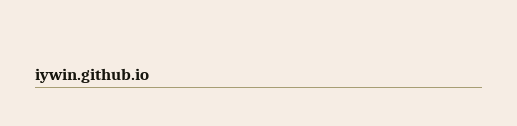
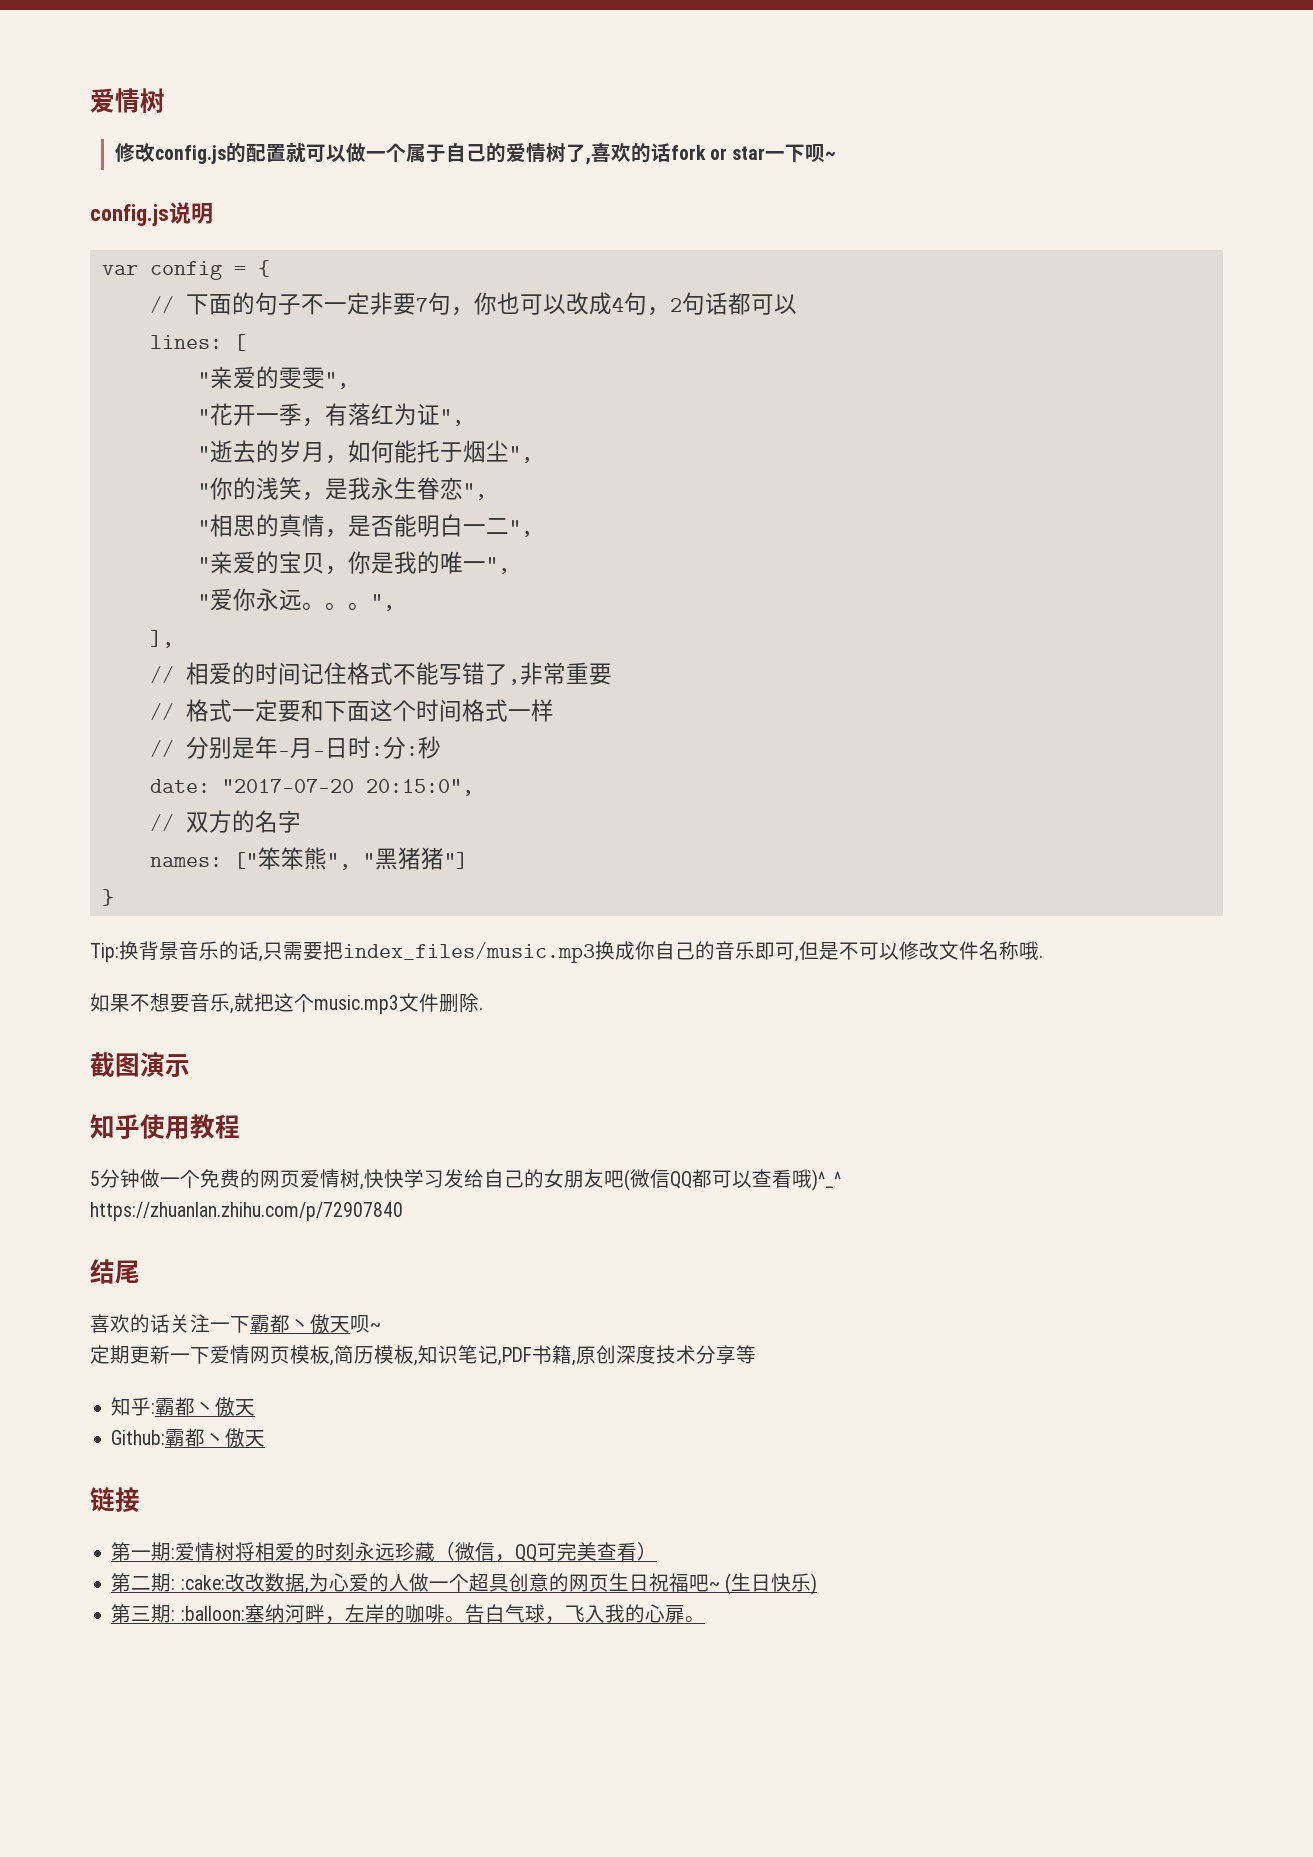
[35,68,149,83] iywin.github.io -> [90,88,165,113] [114,143,837,165] [90,202,213,226] [101,260,270,280] [149,292,797,316] [149,334,246,351] [197,366,349,389] [197,403,464,427] [197,440,533,464] [197,477,487,501] [197,514,533,538] [197,551,510,575] [197,588,395,611] [149,630,174,648] [149,662,612,685] [149,699,554,722] [149,736,441,759] [149,779,474,796] [149,810,301,833] [149,847,468,870] [101,889,114,906] [90,941,1043,963] [90,993,483,1014] [90,1052,190,1077] [90,1114,240,1139] [90,1169,841,1191] [90,1202,403,1221] [90,1259,140,1284] [90,1314,381,1334] [90,1345,756,1366] [111,1397,256,1417] [111,1428,266,1448] [90,1487,140,1512] [111,1542,658,1562] [111,1573,817,1595] [111,1604,705,1624] 爱情树 // 修改config.js的配置就可以做一个属于自己的爱情树了,喜欢的话fork or star一下呗~ // config.js说明 // var config = { // // 下面的句子不一定非要7句，你也可以改成4句，2句话都可以 // lines: [ // "亲爱的雯雯", // "花开一季，有落红为证", // "逝去的岁月，如何能托于烟尘", // "你的浅笑，是我永生眷恋", // "相思的真情，是否能明白一二", // "亲爱的宝贝，你是我的唯一", // "爱你永远。。。", // ], // // 相爱的时间记住格式不能写错了,非常重要 // // 格式一定要和下面这个时间格式一样 // // 分别是年-月-日时:分:秒 // date: "2017-07-20 20:15:0", // // 双方的名字 // names: ["笨笨熊", "黑猪猪"] // } // Tip:换背景音乐的话,只需要把index_files/music.mp3换成你自己的音乐即可,但是不可以修改文件名称哦. // 如果不想要音乐,就把这个music.mp3文件删除. // 截图演示 // 知乎使用教程 // 5分钟做一个免费的网页爱情树,快快学习发给自己的女朋友吧(微信QQ都可以查看哦)^_^ // https://zhuanlan.zhihu.com/p/72907840 // 结尾 // 喜欢的话关注一下霸都丶傲天呗~ // 定期更新一下爱情网页模板,简历模板,知识笔记,PDF书籍,原创深度技术分享等 // 知乎:霸都丶傲天 // Github:霸都丶傲天 // 链接 // 第一期:爱情树将相爱的时刻永远珍藏（微信，QQ可完美查看） // 第二期: :cake:改改数据,为心爱的人做一个超具创意的网页生日祝福吧~ (生日快乐) // 第三期: :balloon:塞纳河畔，左岸的咖啡。告白气球，飞入我的心扉。

